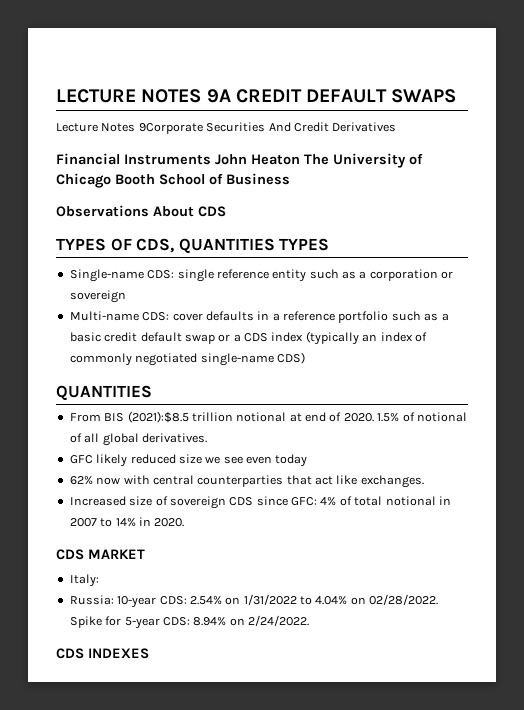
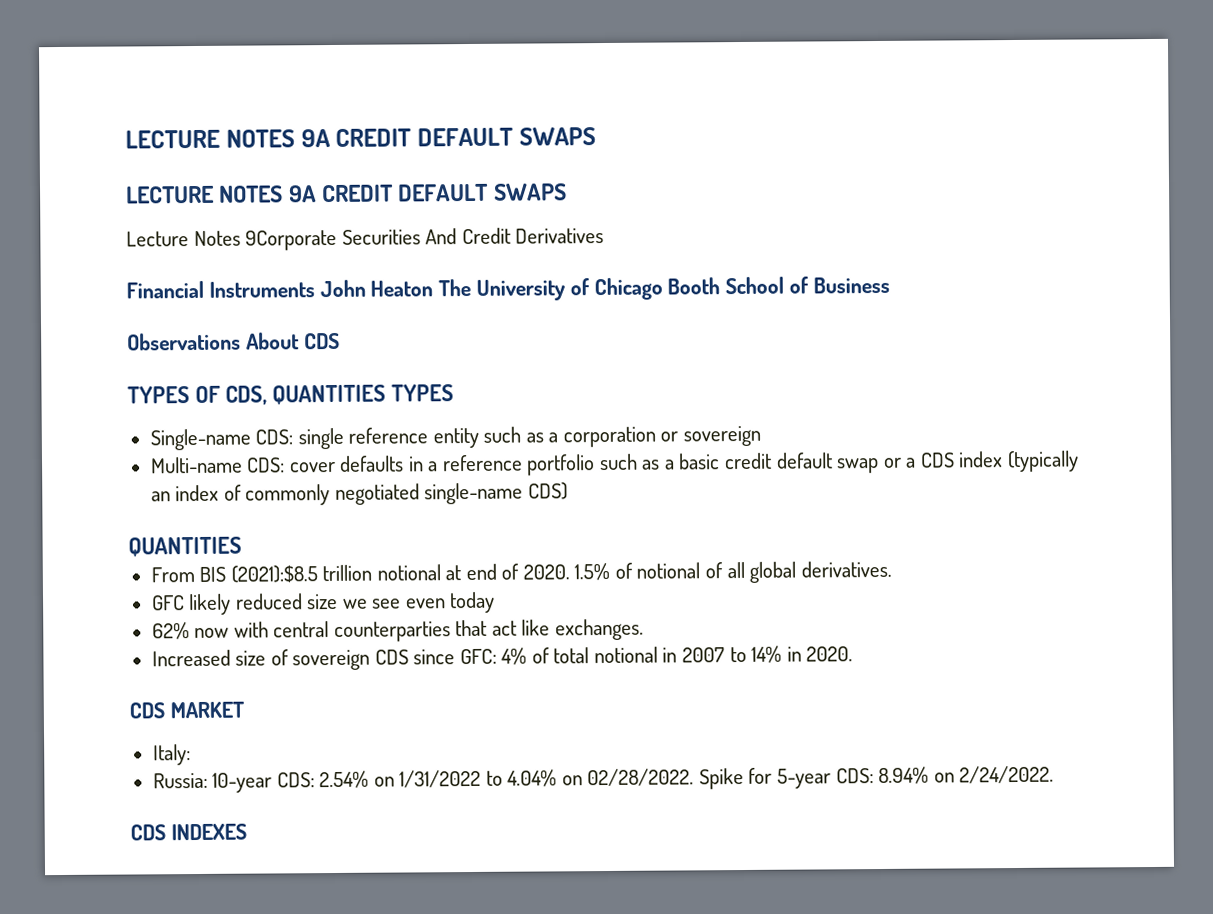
[56,89,457,103] LECTURE NOTES 9A CREDIT DEFAULT SWAPS -> [125,127,596,149] [126,183,567,204] LECTURE NOTES 9A CREDIT DEFAULT SWAPS // LECTURE NOTES 9A CREDIT DEFAULT SWAPS

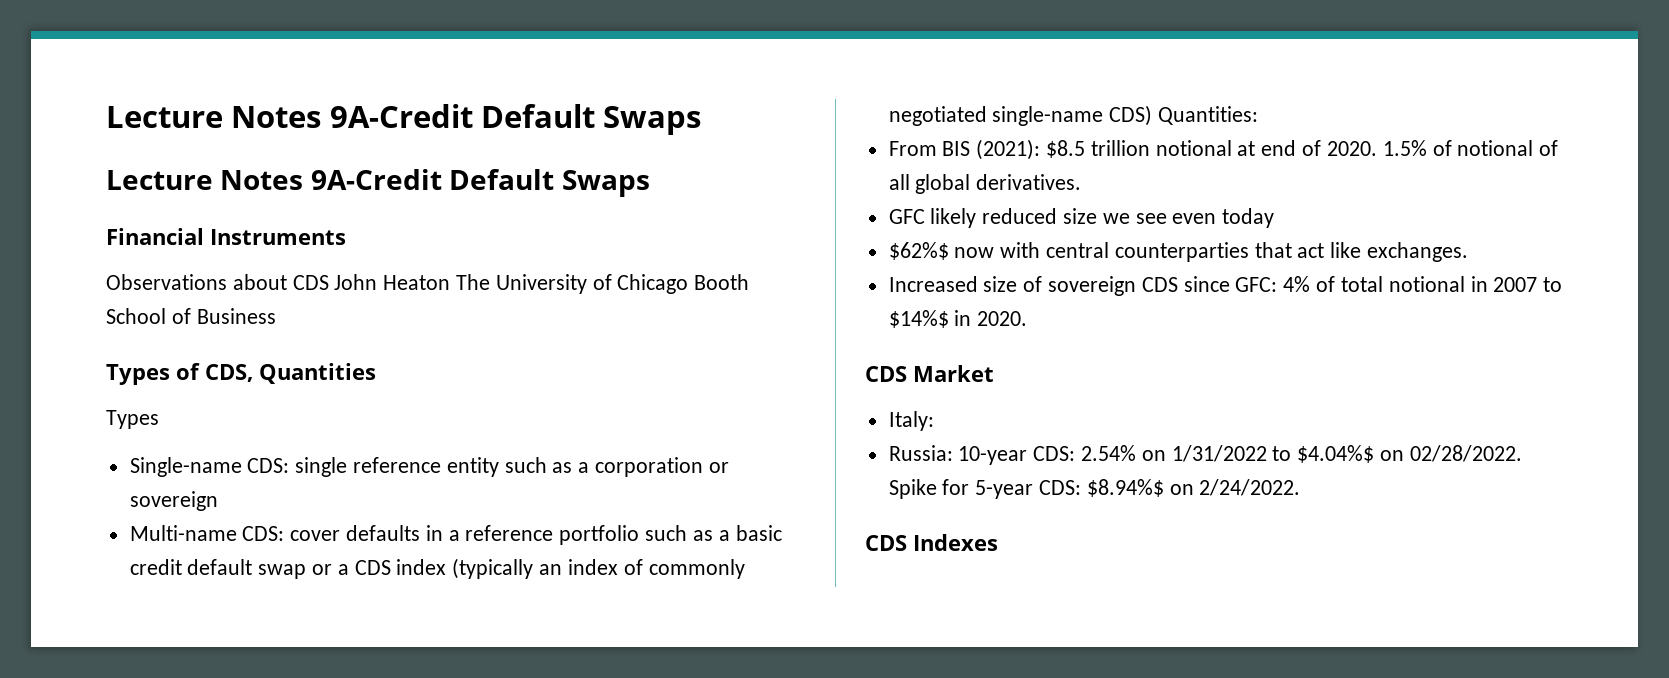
[125,127,596,149] [126,183,567,204] [126,227,605,251] LECTURE NOTES 9A CREDIT DEFAULT SWAPS // LECTURE NOTES 9A CREDIT DEFAULT SWAPS // Lecture Notes 9Corporate Securities And Credit Derivatives -> [106,104,702,135] [106,169,650,197] Lecture Notes 9A-Credit Default Swaps // Lecture Notes 9A-Credit Default Swaps
(315, 289) none -> [106,274,329,290] // Observations about CDS
[127,332,340,351] [127,384,455,406] Observations About CDS // TYPES OF CDS, QUANTITIES TYPES -> [106,363,376,385] [106,410,159,429] Types of CDS, Quantities // Types
[128,536,242,557] // QUANTITIES -> [1158,106,1259,125] Quantities:
[230,565,318,583] (2021):$8.5 -> [976,139,1086,160] (2021): $8.5
[151,622,190,640] 62% -> [888,242,949,260] $62%$
[751,645,783,663] 14% -> [888,310,949,328] $14%$
[169,701,245,719] MARKET -> [913,365,994,382] Market
[507,769,558,787] 4.04% -> [1297,445,1375,463] $4.04%$
[878,766,930,785] 8.94% -> [1086,479,1164,497] $8.94%$
[170,823,247,841] INDEXES -> [913,534,998,551] Indexes

